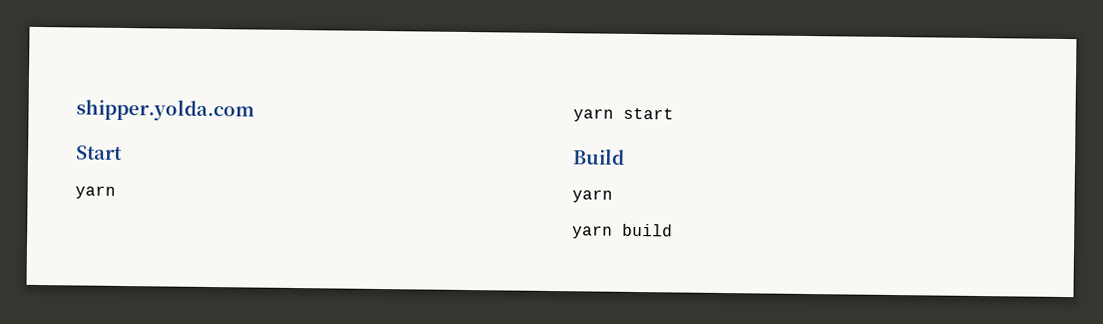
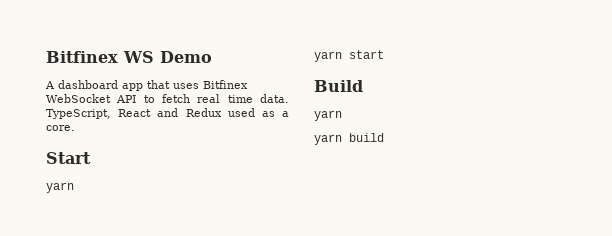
[76,98,255,122] shipper.yolda.com -> [46,51,212,63] [45,80,248,91] [46,94,289,103] [46,108,289,119] [46,125,75,131] Bitfinex WS Demo // A dashboard app that uses Bitfinex WebSocket API to fetch real time data. TypeScript, React and Redux used as a core.

